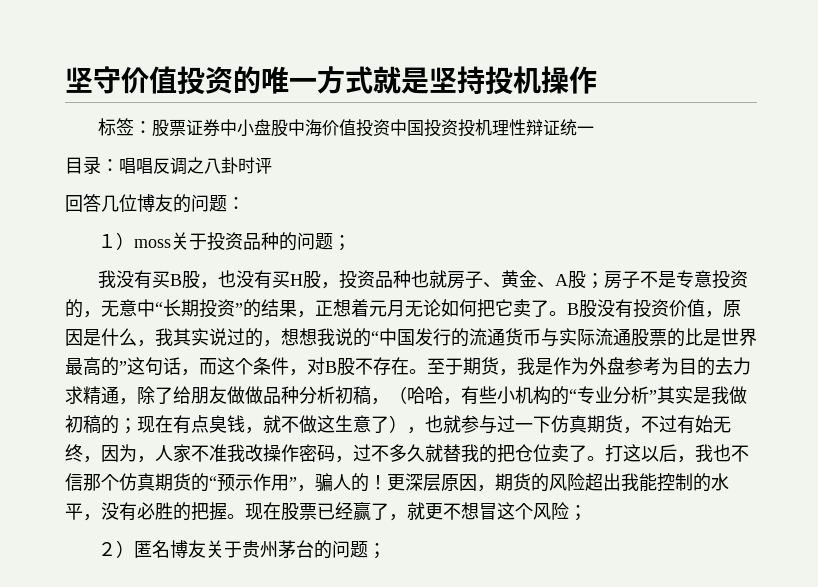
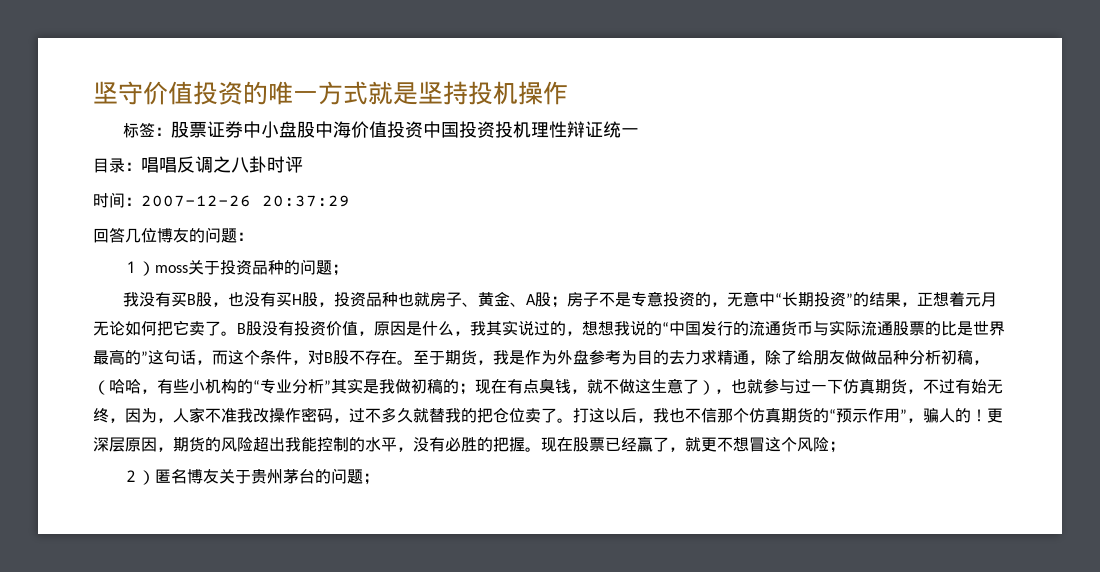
(272, 165) none -> [93,192,350,208] // 时间：2007-12-26 20:37:29

